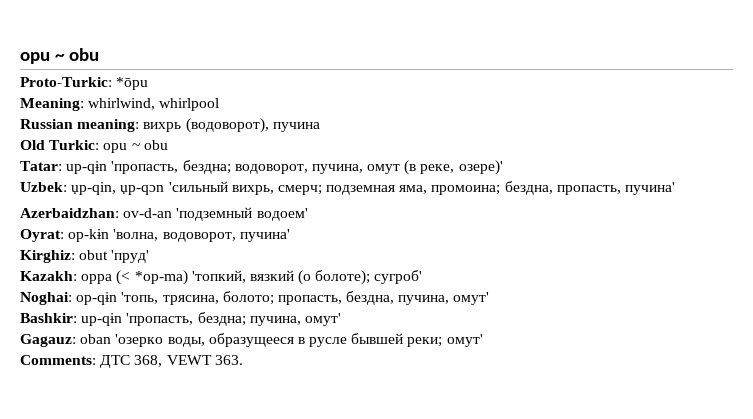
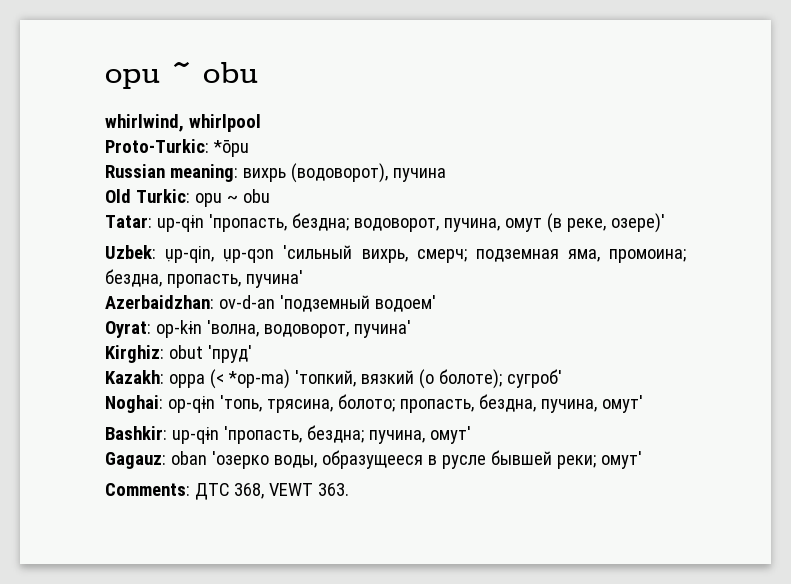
[20,48,100,64] opu ~ obu -> [105,61,258,89] [105,114,261,132] opu ~ obu // whirlwind, whirlpool
[20,98,220,111] // Meaning: whirlwind, whirlpool -> (249, 148) none

